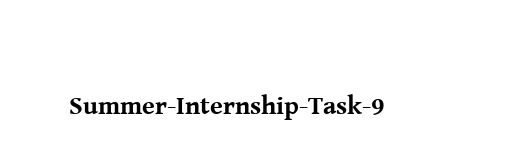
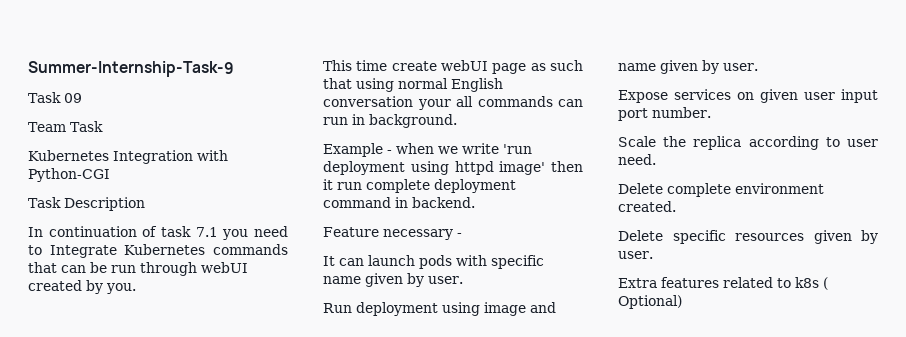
(384, 107) none -> [28,92,82,103] [28,121,103,132] [28,150,228,164] [28,168,110,182] [28,197,145,211] [28,226,288,240] [28,244,288,258] [28,262,248,276] [28,280,136,294] [323,60,583,74] [323,78,503,92] [323,96,583,110] [323,114,457,128] [323,143,532,157] [323,161,583,175] [323,179,516,193] [323,197,475,208] [323,227,462,240] [323,255,544,269] [323,273,463,287] [323,302,556,316] [618,60,758,74] [618,89,878,103] [618,107,711,121] [618,136,878,150] [618,154,656,165] [618,183,824,197] [618,201,676,212] [618,230,878,244] [618,251,653,259] [618,277,828,290] [618,295,682,309] // Task 09 // Team Task // Kubernetes Integration with Python-CGI // Task Description // In continuation of task 7.1 you need to Integrate Kubernetes commands that can be run through webUI created by you. // This time create webUI page as such that using normal English conversation your all commands can run in background. // Example - when we write 'run deployment using httpd image' then it run complete deployment command in backend. // Feature necessary - // It can launch pods with specific name given by user. // Run deployment using image and name given by user. // Expose services on given user input port number. // Scale the replica according to user need. // Delete complete environment created. // Delete specific resources given by user. // Extra features related to k8s ( Optional)

